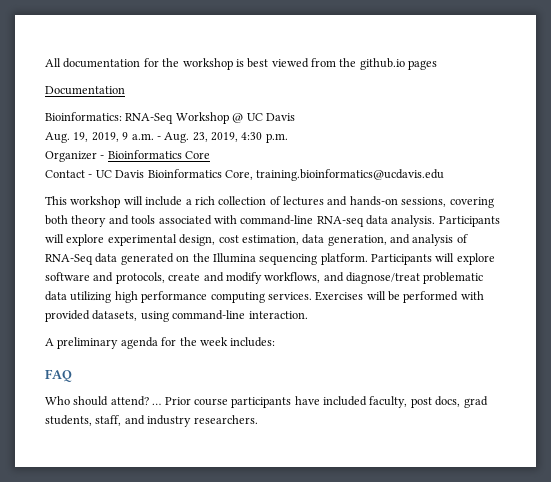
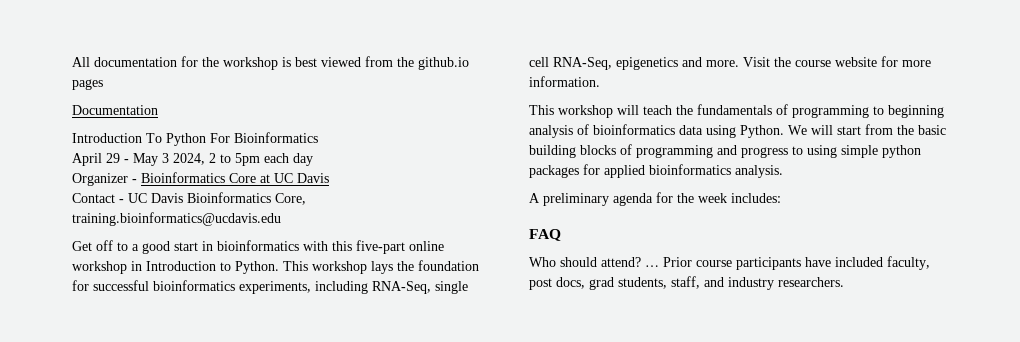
[45,112,295,124] [45,132,288,143] Bioinformatics: RNA-Seq Workshop @ UC Davis // Aug. 19, 2019, 9 a.m. - Aug. 23, 2019, 4:30 p.m. -> [72,132,318,146] [72,153,313,166] Introduction To Python For Bioinformatics // April 29 - May 3 2024, 2 to 5pm each day
(211, 155) none -> [260,173,329,183] at UC Davis
[45,196,494,208] [45,215,500,227] [45,234,468,246] [45,253,495,265] [45,272,484,284] [45,291,484,303] [45,310,308,322] This workshop will include a rich collection of lectures and hands-on sessions, covering both theory and tools associated with command-line RNA-seq data analysis. Participants will explore experimental design, cost estimation, data generation, and analysis of RNA-Seq data generated on the Illumina sequencing platform. Participants will explore software and protocols, create and modify workflows, and diagnose/treat problematic data utilizing high performance computing services. Exercises will be performed with provided datasets, using command-line interaction. -> [72,240,444,254] [72,260,479,274] [72,280,468,294] [529,56,931,70] [529,76,600,87] [529,104,944,118] [529,124,946,138] [529,144,921,158] [529,164,783,178] Get off to a good start in bioinformatics with this five-part online workshop in Introduction to Python. This workshop lays the foundation for successful bioinformatics experiments, including RNA-Seq, single cell RNA-Seq, epigenetics and more. Visit the course website for more information. // This workshop will teach the fundamentals of programming to beginning analysis of bioinformatics data using Python. We will start from the basic building blocks of programming and progress to using simple python packages for applied bioinformatics analysis.

